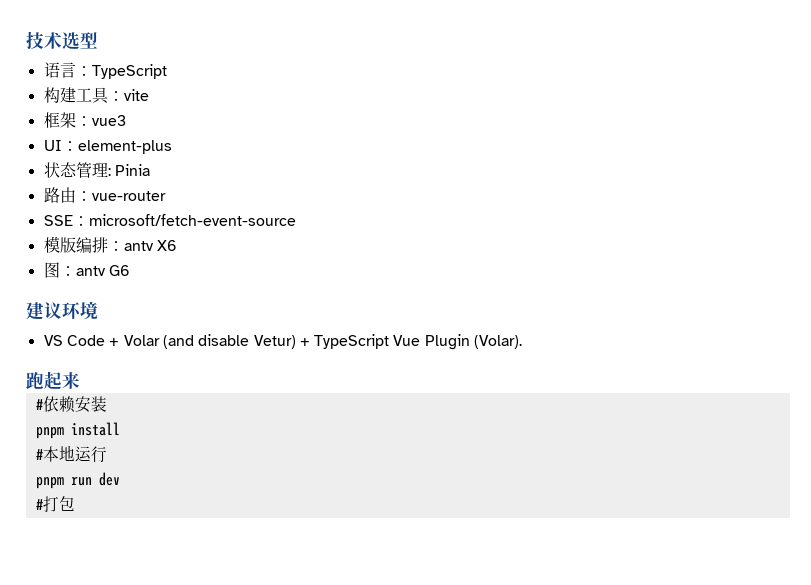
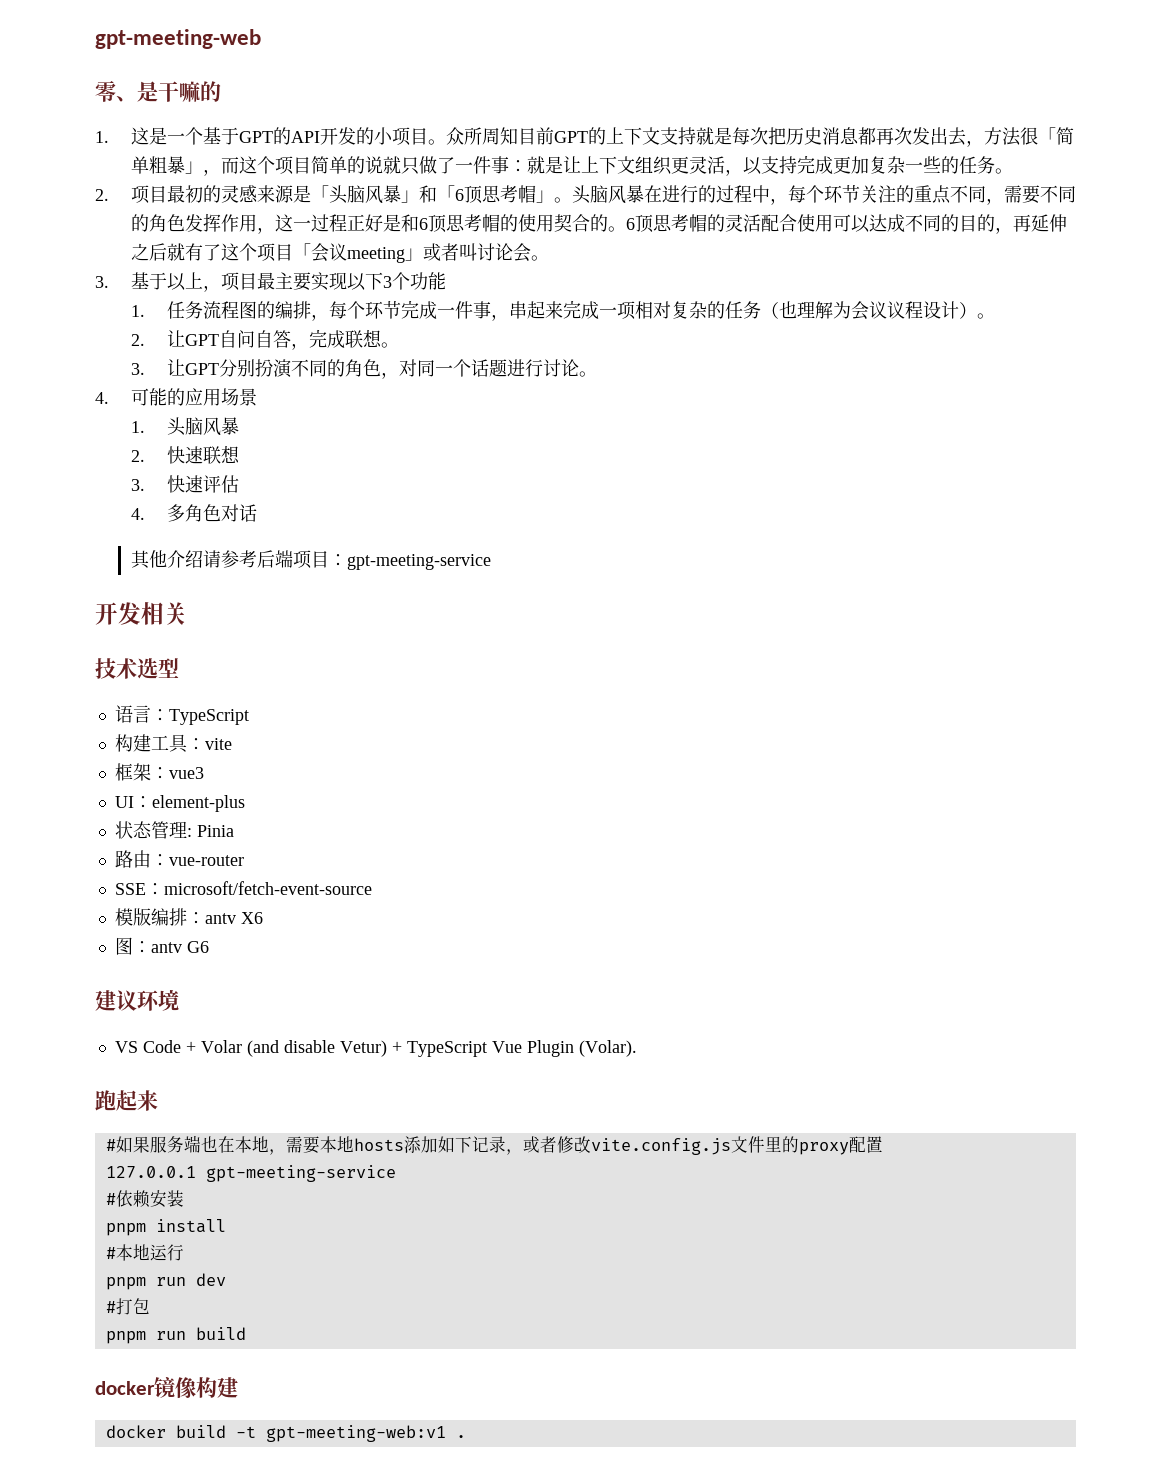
(26, 40) none -> [95,29,261,49] [95,80,221,102] [95,127,1074,147] [130,155,1013,176] [95,185,1076,205] [130,213,1067,234] [130,243,549,263] [95,272,446,292] [130,300,995,321] [130,329,399,350] [130,359,597,379] [95,388,257,406] [130,417,239,436] [130,445,240,464] [130,475,239,493] [130,504,257,522] [130,550,491,570] [95,602,187,625] gpt-meeting-web // 零、是干嘛的 // 1.这是一个基于GPT的API开发的小项目。众所周知目前GPT的上下文支持就是每次把历史消息都再次发出去，方法很「简单粗暴」，而这个项目简单的说就只做了一件事：就是让上下文组织更灵活，以支持完成更加复杂一些的任务。 // 2.项目最初的灵感来源是「头脑风暴」和「6顶思考帽」。头脑风暴在进行的过程中，每个环节关注的重点不同，需要不同的角色发挥作用，这一过程正好是和6顶思考帽的使用契合的。6顶思考帽的灵活配合使用可以达成不同的目的，再延伸之后就有了这个项目「会议meeting」或者叫讨论会。 // 3.基于以上，项目最主要实现以下3个功能 // 1.任务流程图的编排，每个环节完成一件事，串起来完成一项相对复杂的任务（也理解为会议议程设计）。 // 2.让GPT自问自答，完成联想。 // 3.让GPT分别扮演不同的角色，对同一个话题进行讨论。 // 4.可能的应用场景 // 1.头脑风暴 // 2.快速联想 // 3.快速评估 // 4.多角色对话 // 其他介绍请参考后端项目：gpt-meeting-service // 开发相关 //
(80, 380) none -> [105,1135,883,1155] [105,1165,396,1182] // #如果服务端也在本地，需要本地hosts添加如下记录，或者修改vite.config.js文件里的proxy配置 // 127.0.0.1 gpt-meeting-service
(75, 503) none -> [105,1327,246,1344] [95,1377,238,1399] [105,1425,466,1442] // pnpm run build // docker镜像构建 // docker build -t gpt-meeting-web:v1 .

